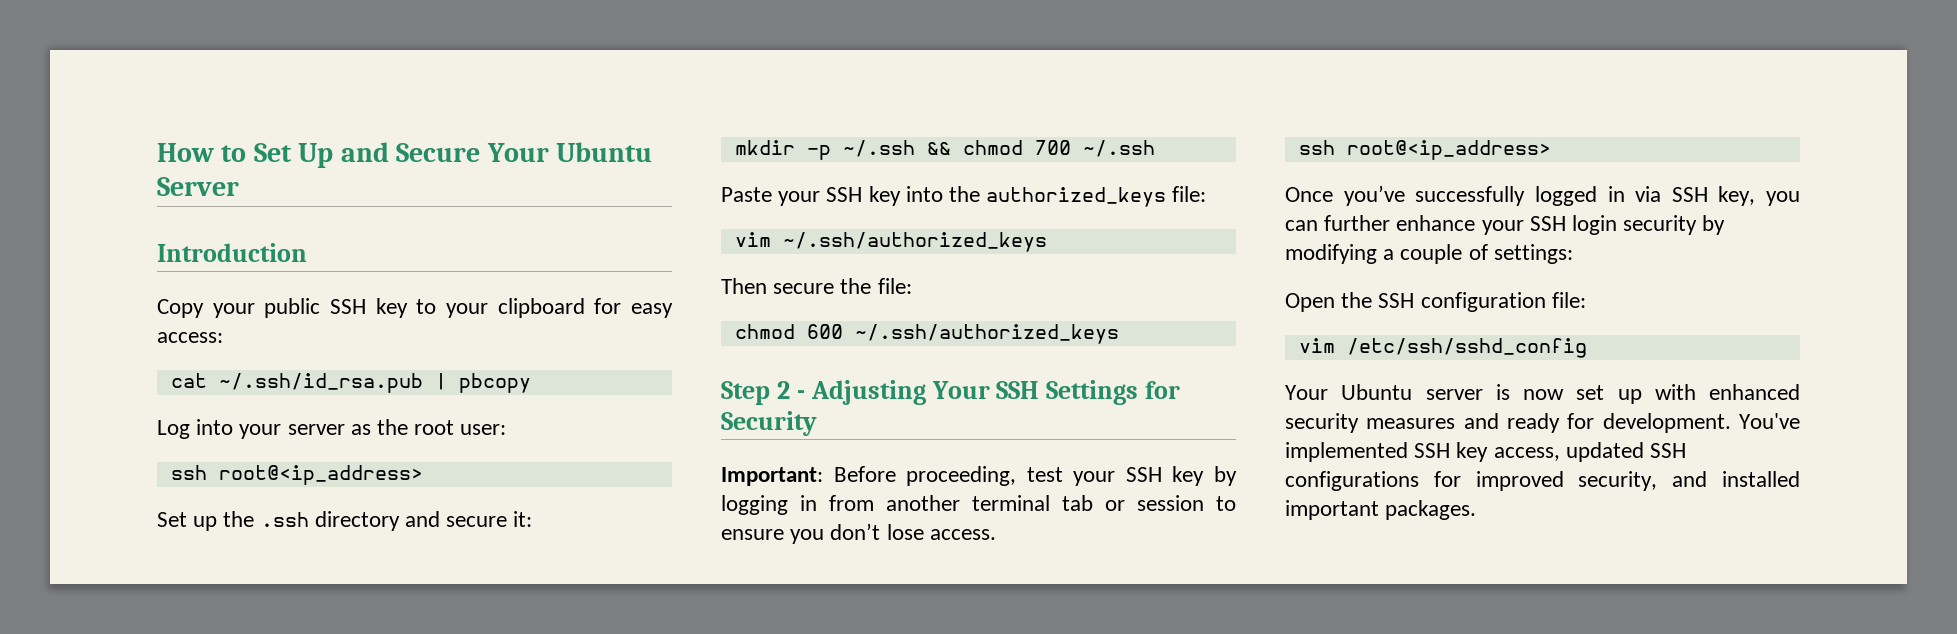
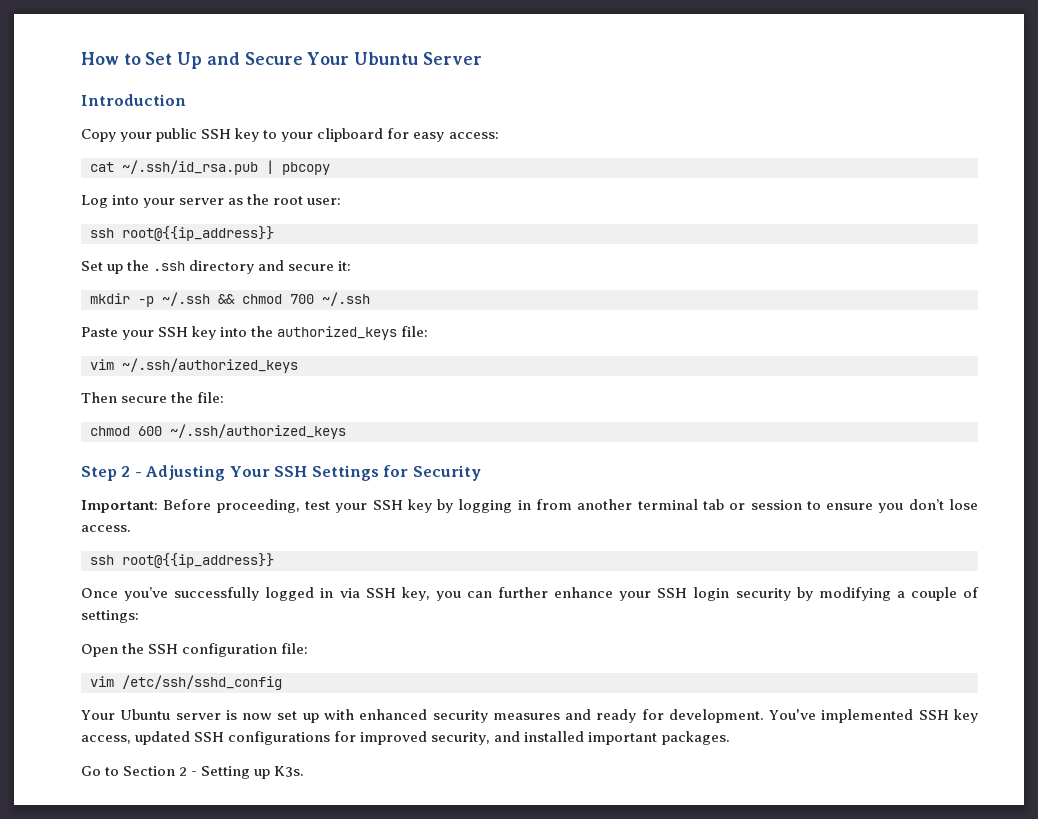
[218,465,423,485] root@<ip_address> -> [122,226,274,241] root@{{ip_address}}
[1346,140,1551,160] root@<ip_address> -> [122,553,274,568] root@{{ip_address}}
(1477, 510) none -> [81,766,305,779] // Go to Section 2 - Setting up K3s.

